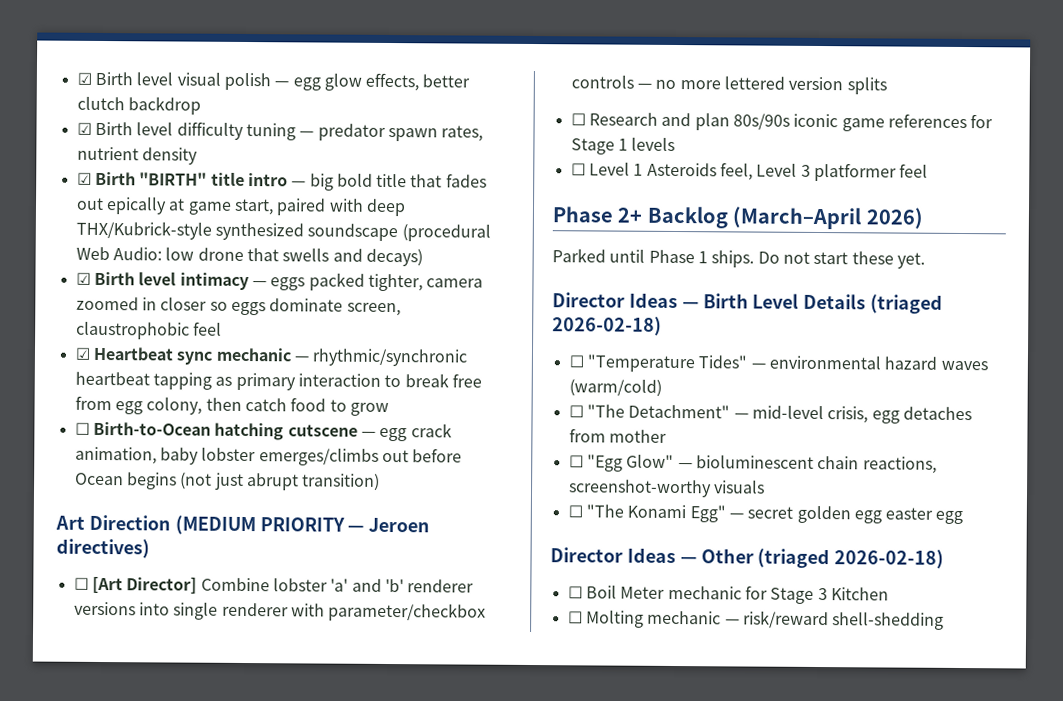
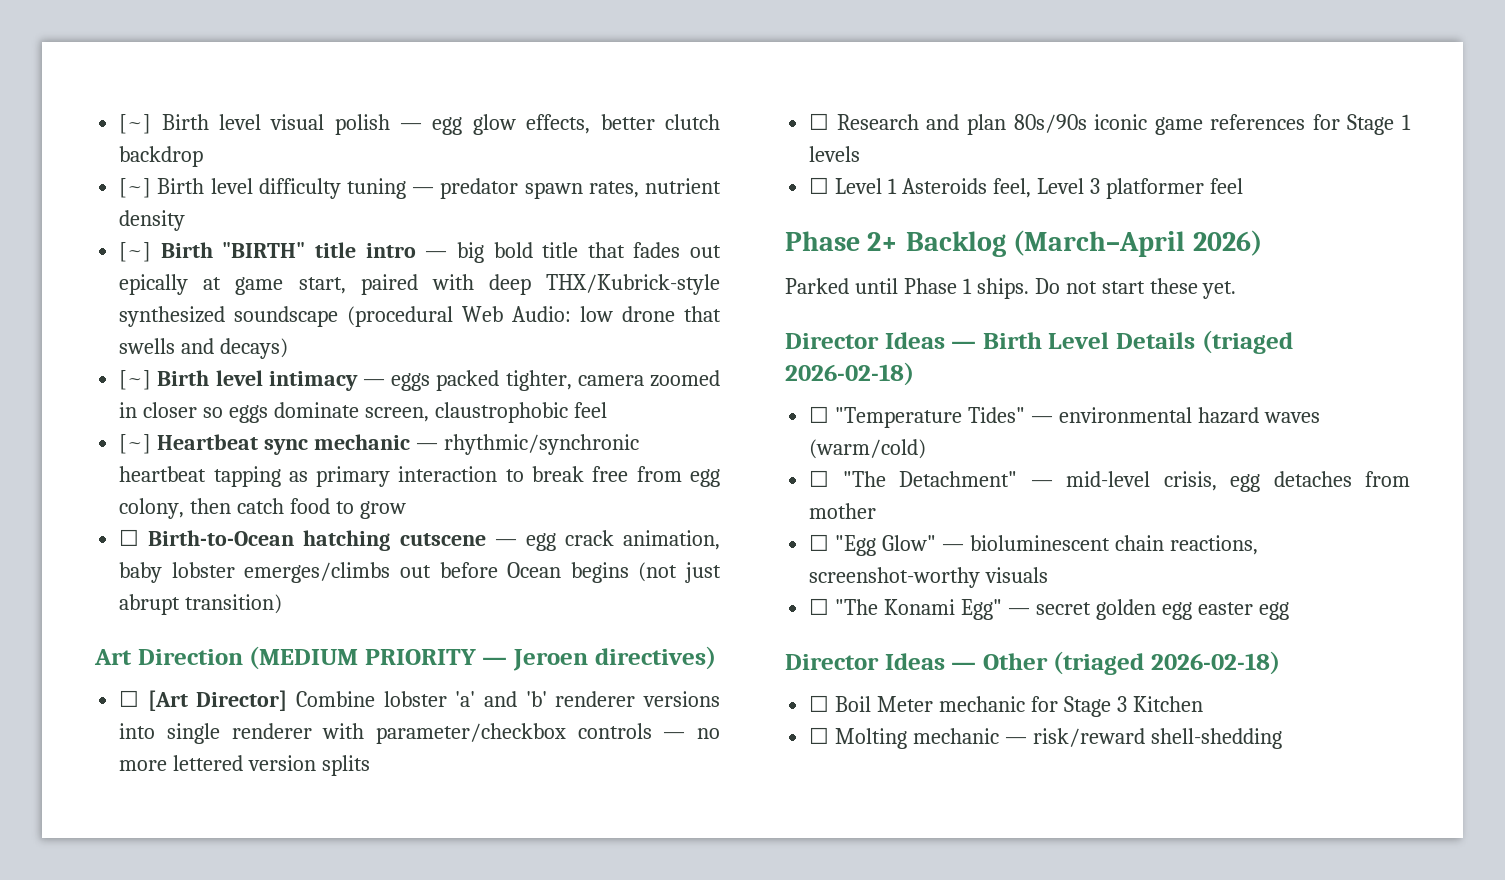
[76,72,92,85] ☑ -> [119,114,152,134] [~]
[76,122,92,135] ☑ -> [119,178,152,198] [~]
[76,172,92,185] ☑ -> [119,242,152,262] [~]
[75,272,91,285] ☑ -> [119,370,152,390] [~]
[74,347,91,360] ☑ -> [119,434,152,454] [~]

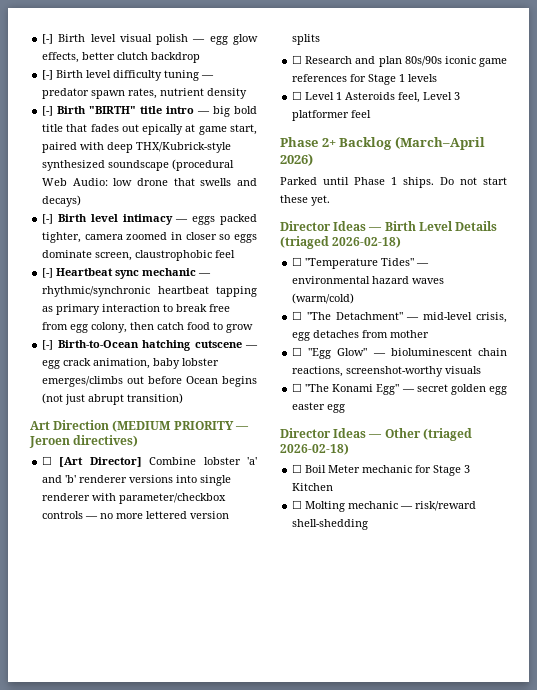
[119,114,152,134] [~] -> [42,34,54,44] [-]
[119,178,152,198] [~] -> [42,70,54,80] [-]
[119,242,152,262] [~] -> [42,106,54,116] [-]
[119,370,152,390] [~] -> [42,214,54,224] [-]
[119,434,152,454] [~] -> [42,268,54,278] [-]
[119,529,140,546] ☐ -> [42,340,54,350] [-]

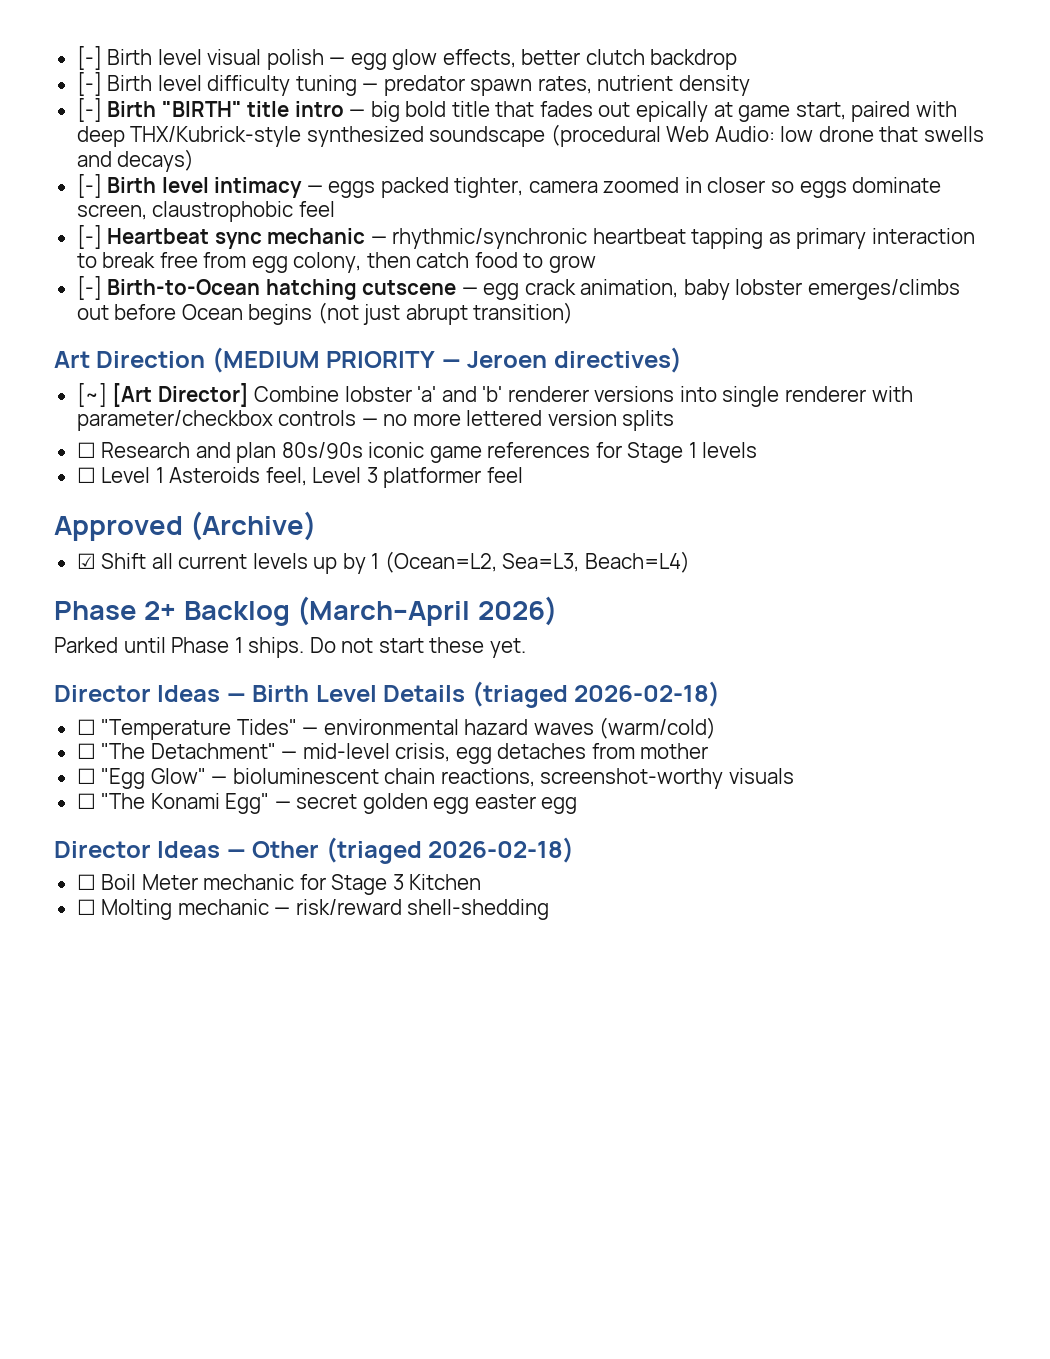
[42,456,53,465] ☐ -> [76,383,107,407] [~]
(372, 114) none -> [54,511,317,541] [76,551,690,574] // Approved (Archive) // ☑ Shift all current levels up by 1 (Ocean=L2, Sea=L3, Beach=L4)

